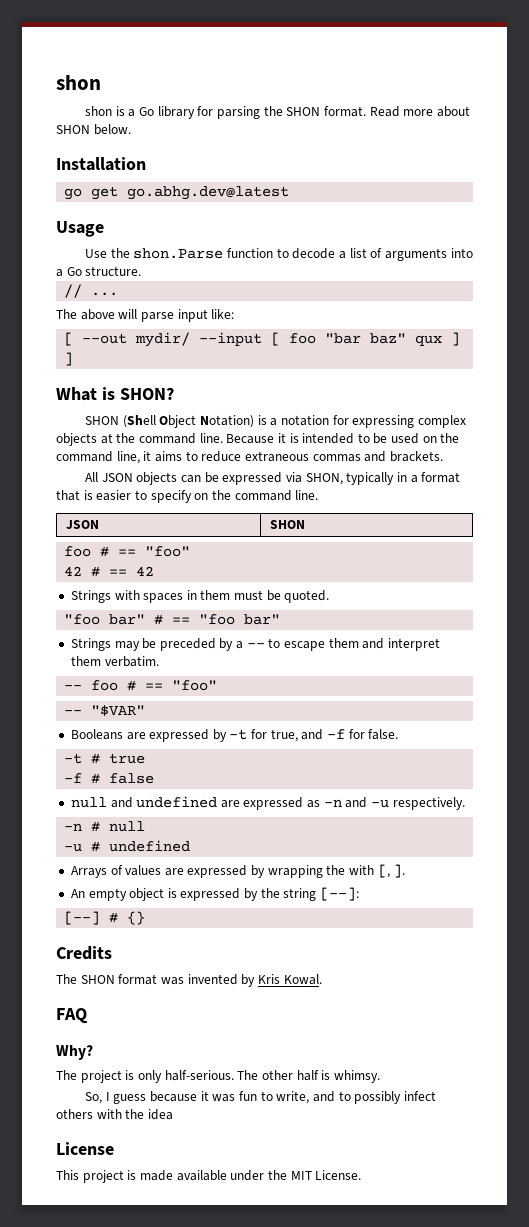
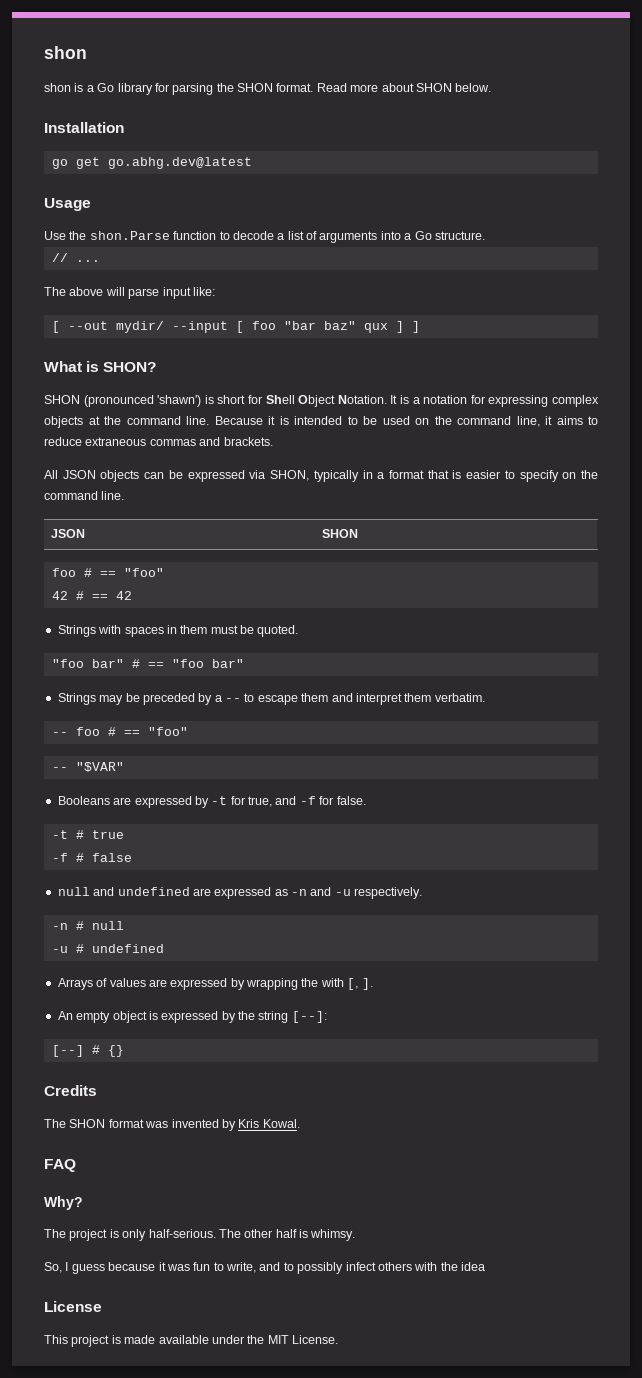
[122,415,255,428] (Shell Object Notation) -> [83,395,398,407] (pronounced 'shawn') is short for Shell Object Notation. It

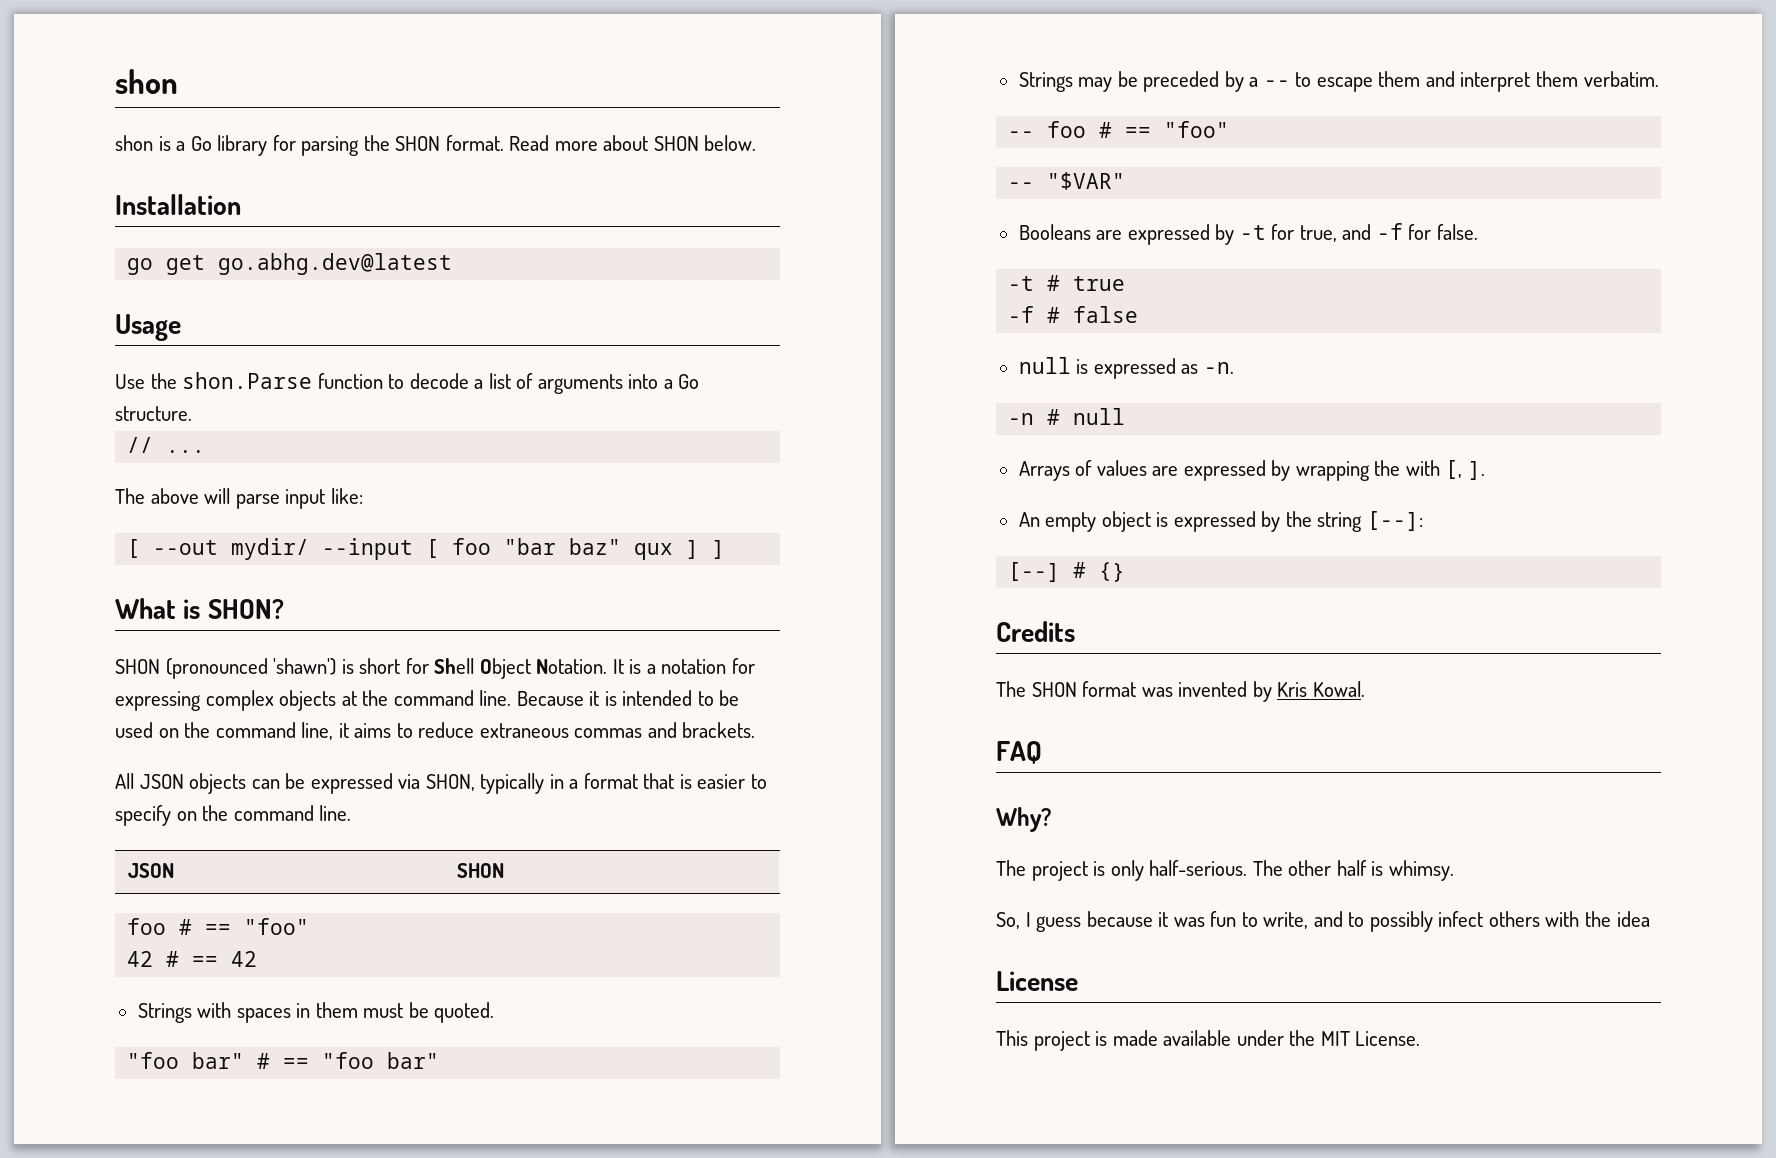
[93,887,423,899] and undefined are expressed as -n and -u respectively. -> [1076,358,1234,379] is expressed as -n.
[51,944,164,953] // -u # undefined -> (1126, 416) none

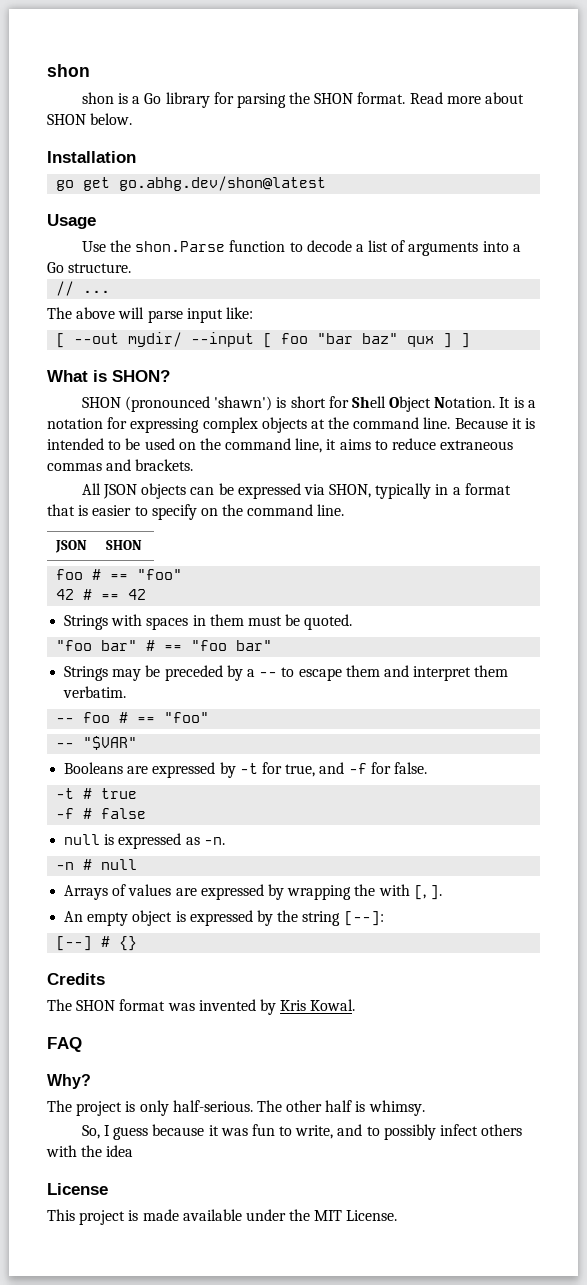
[218,253,453,275] go.abhg.dev@latest -> [119,176,327,191] go.abhg.dev/shon@latest

